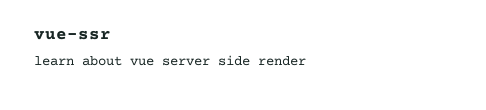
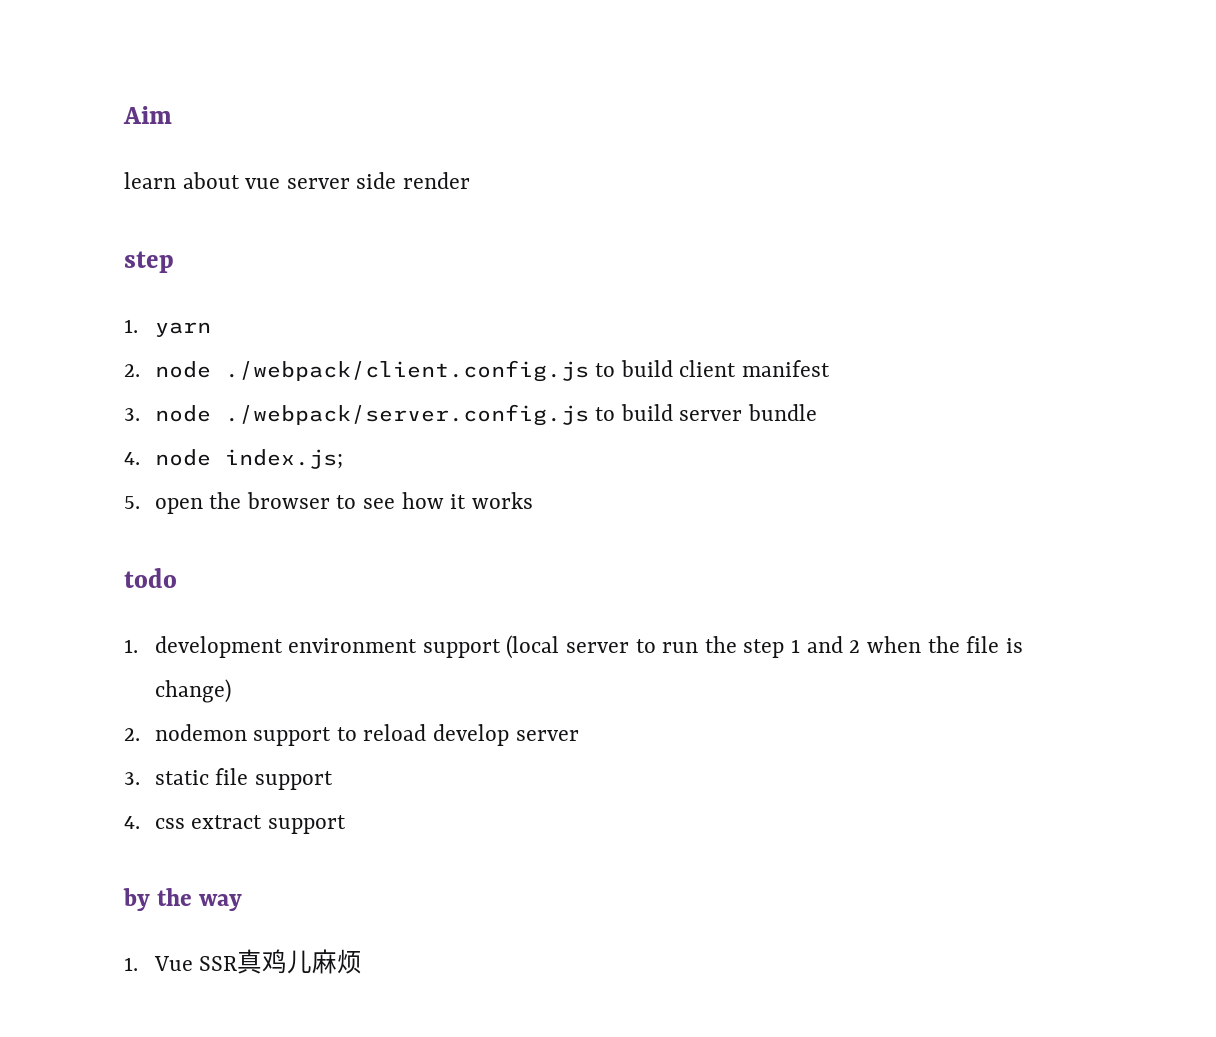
[34,30,111,40] vue-ssr -> [123,106,172,124] Aim
(306, 61) none -> [124,251,174,273] [124,319,211,337] [124,360,831,382] [124,404,818,426] [124,449,343,469] [124,492,533,514] [124,568,177,588] [124,635,1023,659] [154,679,231,703] [124,724,579,746] [124,768,333,790] [124,815,346,834] [123,888,243,911] [124,949,363,974] // step // 1. yarn // 2. node ./webpack/client.config.js to build client manifest // 3. node ./webpack/server.config.js to build server bundle // 4. node index.js; // 5. open the browser to see how it works // todo // 1. development environment support (local server to run the step 1 and 2 when the file is change) // 2. nodemon support to reload develop server // 3. static file support // 4. css extract support // by the way // 1. Vue SSR真鸡儿麻烦

